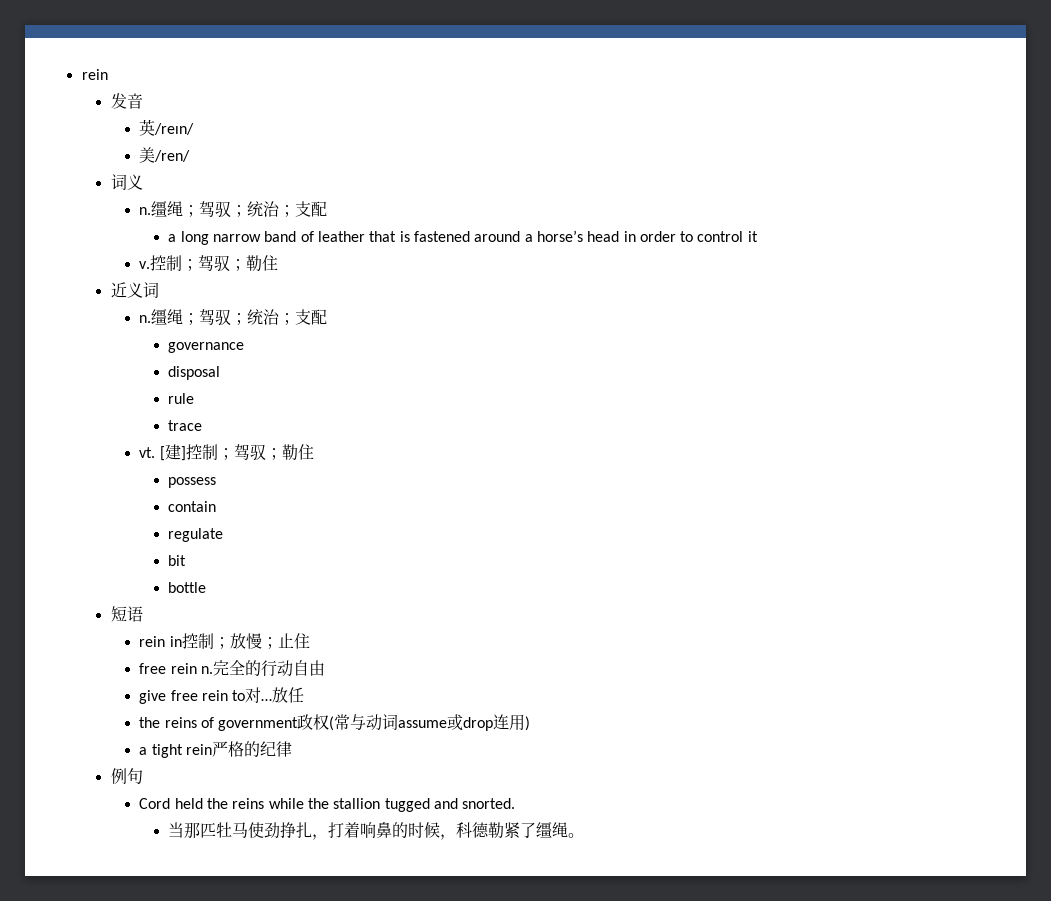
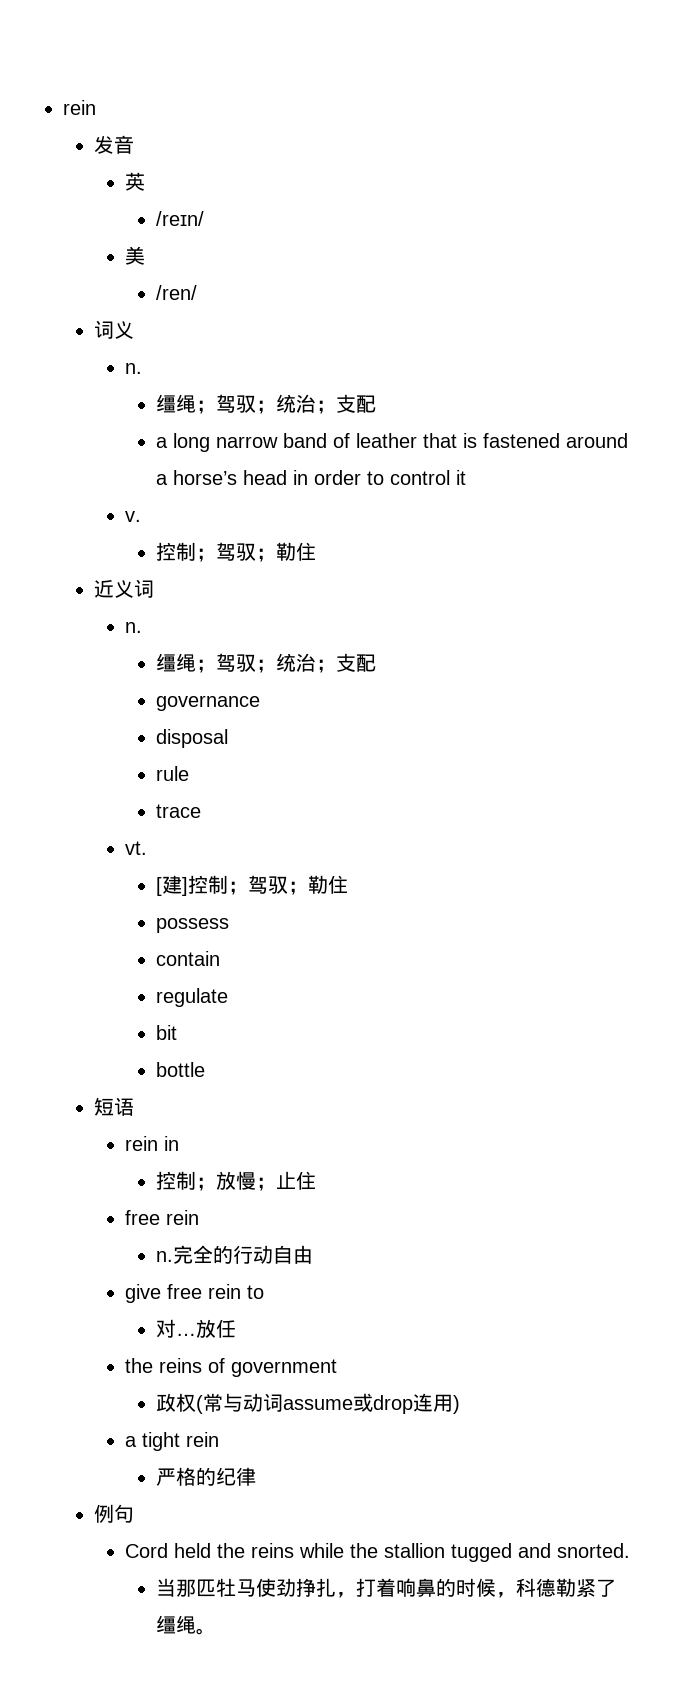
(156, 127) none -> (145, 181) //
(156, 155) none -> (145, 255) //
(152, 211) none -> (142, 368) //
(151, 265) none -> (141, 516) //
(152, 319) none -> (142, 627) //
(156, 452) none -> (147, 848) //
(182, 641) none -> (179, 1143) //
(197, 668) none -> (199, 1217) //
(246, 695) none -> (264, 1292) //
(299, 724) none -> (337, 1368) //
(213, 749) none -> (219, 1439) //

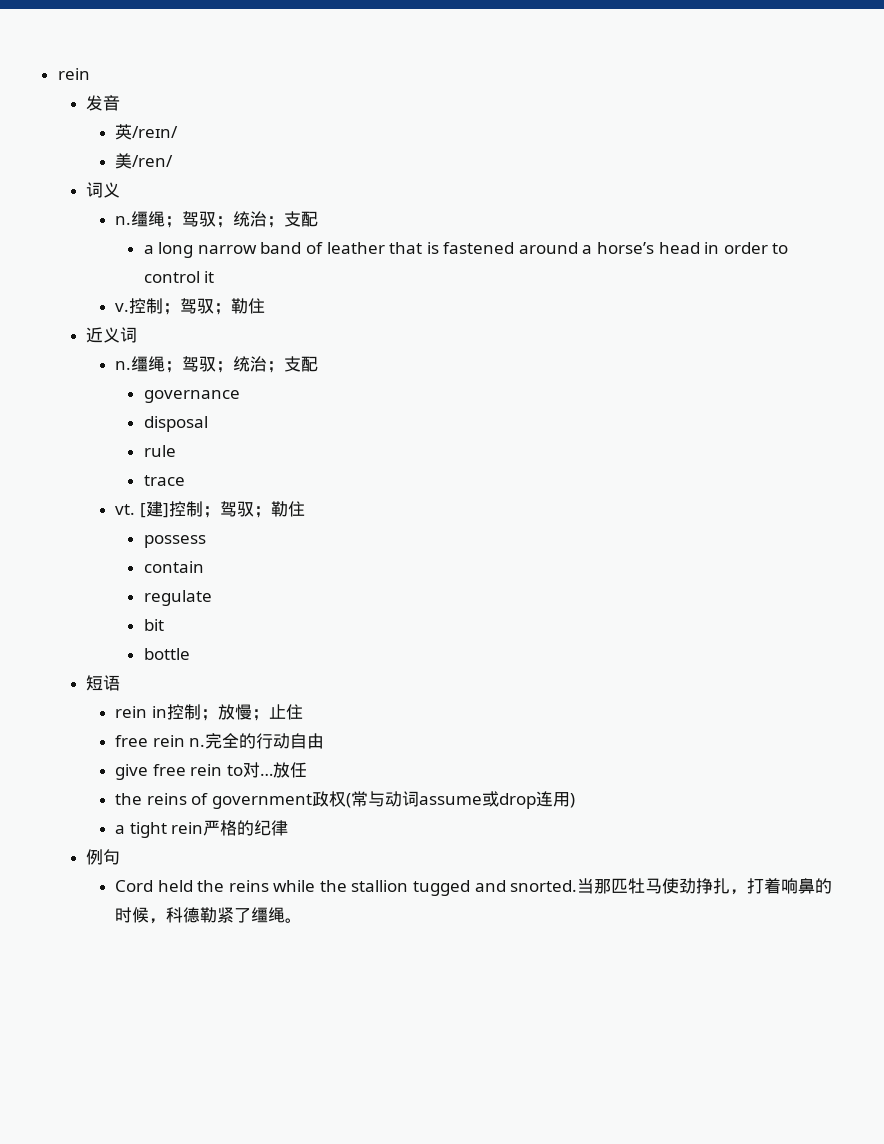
(145, 181) // -> (132, 132) none
(145, 255) // -> (132, 161) none
(142, 368) // -> (131, 220) none
(141, 516) // -> (129, 307) none
(142, 627) // -> (131, 365) none
(147, 848) // -> (135, 509) none
(179, 1143) // -> (167, 712) none
(199, 1217) // -> (185, 741) none
(264, 1292) // -> (243, 770) none
(337, 1368) // -> (312, 801) none
(219, 1439) // -> (204, 828) none
(630, 1550) // -> (578, 886) none

